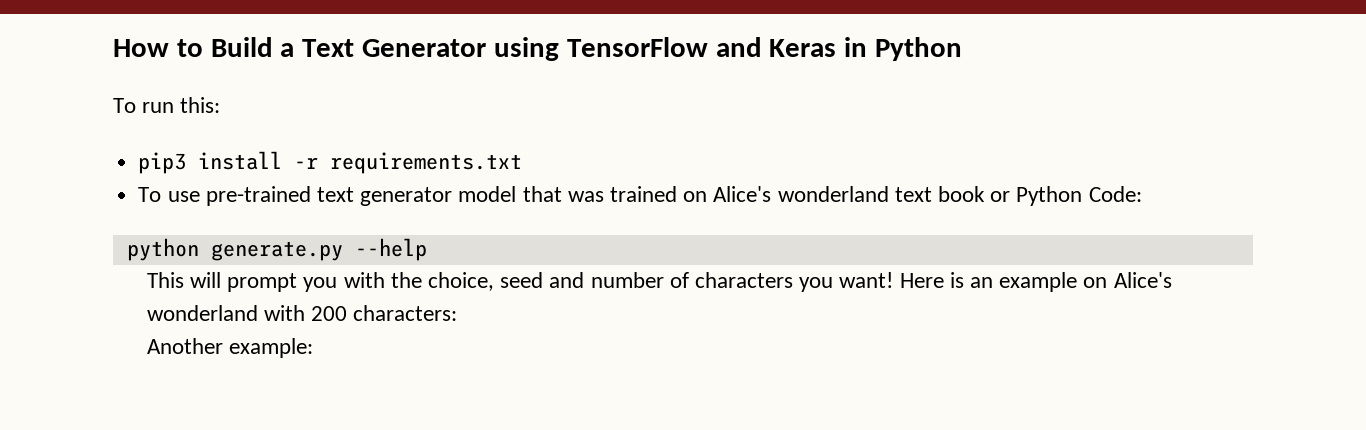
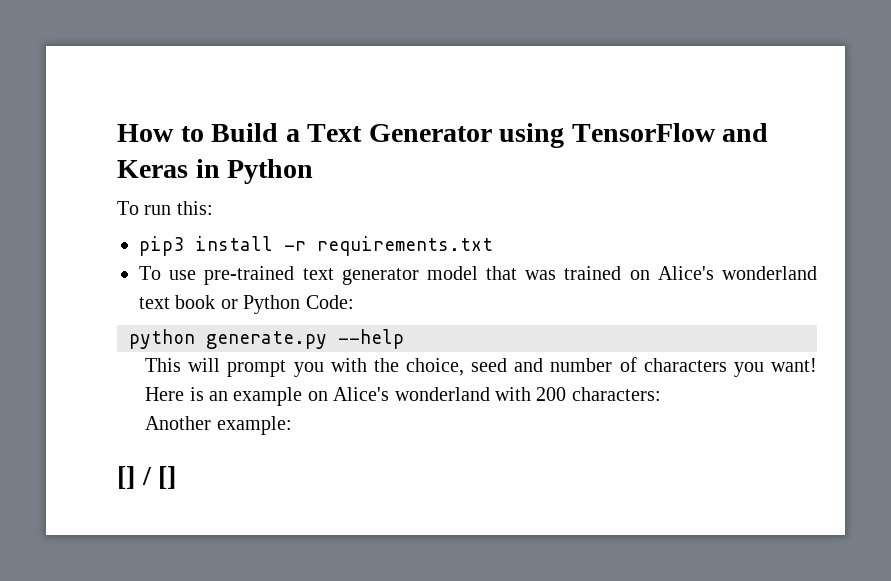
(313, 348) none -> [117,466,177,489] // [] / []

